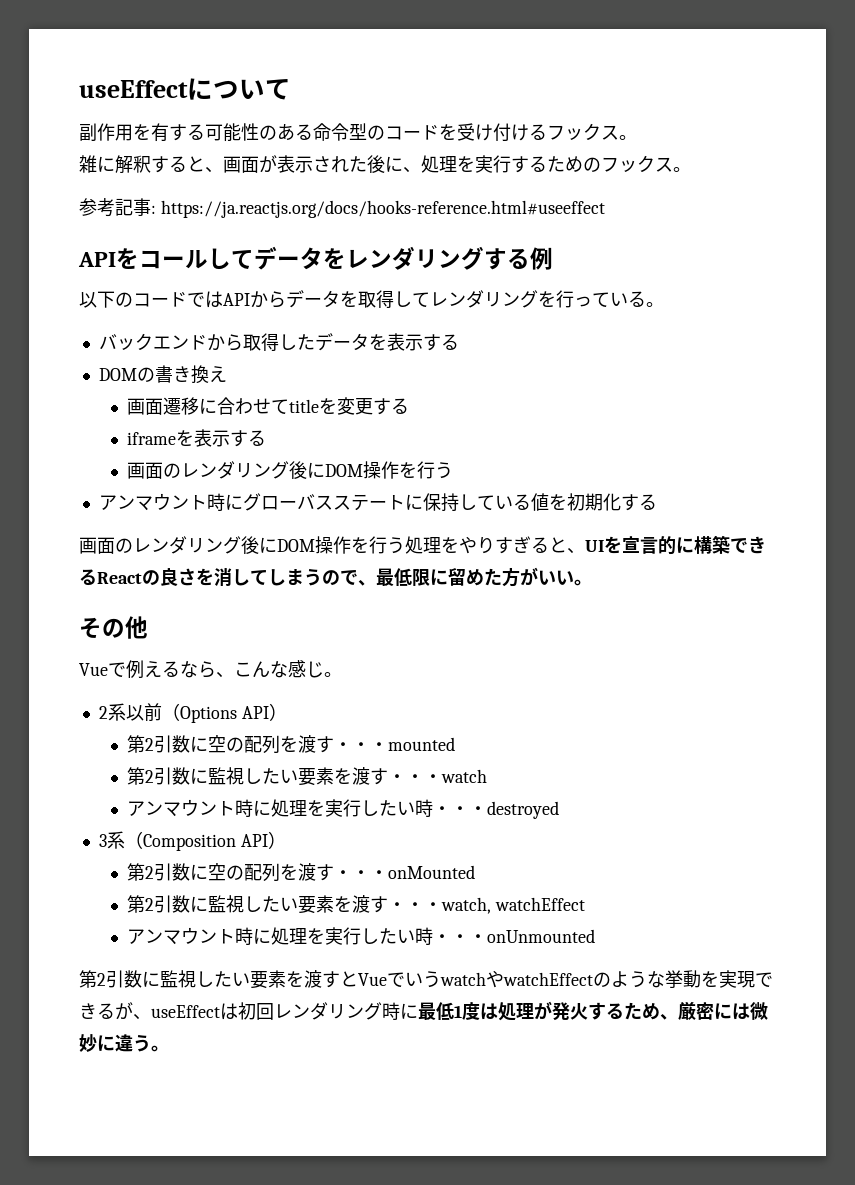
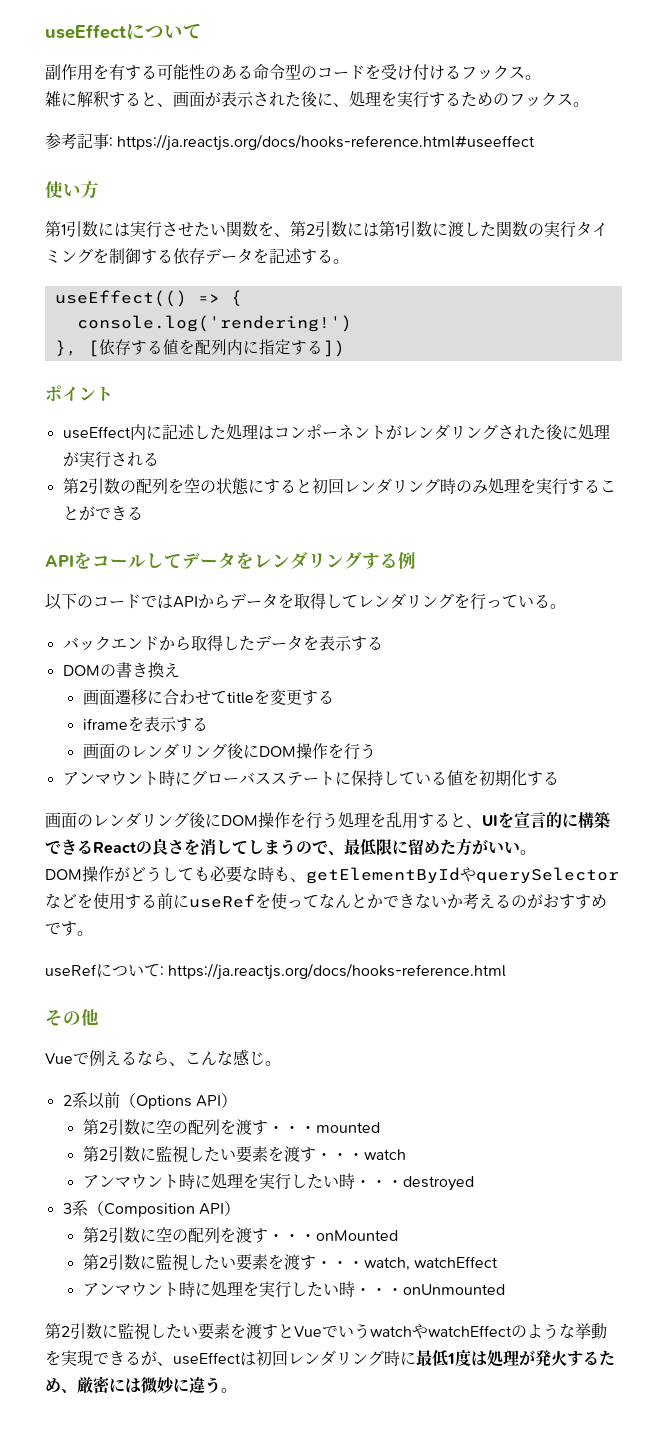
(605, 209) none -> [45,180,99,199] [45,221,608,238] [45,248,349,264] [54,290,242,307] [76,315,352,332] [54,339,345,357] [45,385,113,402] [62,424,610,440] [62,451,159,468] [62,478,616,495] [62,506,143,521] // 使い方 // 第1引数には実行させたい関数を、第2引数には第1引数に渡した関数の実行タイミングを制御する依存データを記述する。 // useEffect(() => { // console.log('rendering!') // }, [依存する値を配列内に指定する]) // ポイント // useEffect内に記述した処理はコンポーネントがレンダリングされた後に処理が実行される // 第2引数の配列を空の状態にすると初回レンダリング時のみ処理を実行することができる
[459,536,531,554] やりすぎ -> [386,812,434,829] 乱用す
(592, 582) none -> [45,866,619,884] [45,893,607,910] [45,921,93,936] [45,963,507,980] // DOM操作がどうしても必要な時も、getElementByIdやquerySelectorなどを使用する前にuseRefを使ってなんとかできないか考えるのがおすすめです。 // useRefについて: https://ja.reactjs.org/docs/hooks-reference.html

